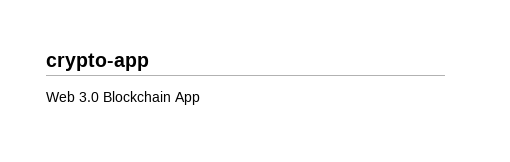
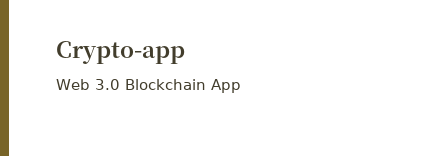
[46,53,149,71] crypto-app -> [56,41,185,64] Crypto-app

